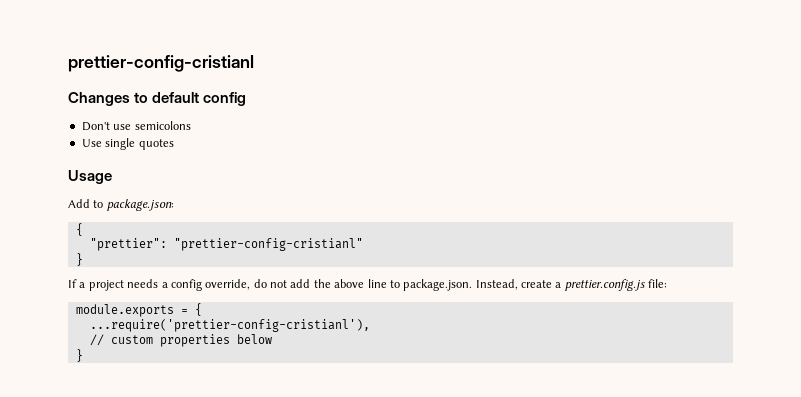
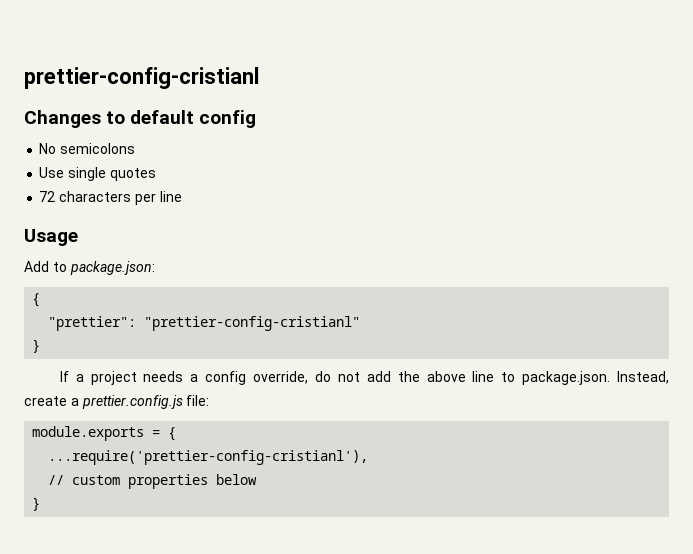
[81,122,132,131] Don't use -> [39,143,57,154] No
(174, 144) none -> [39,191,182,205] // 72 characters per line

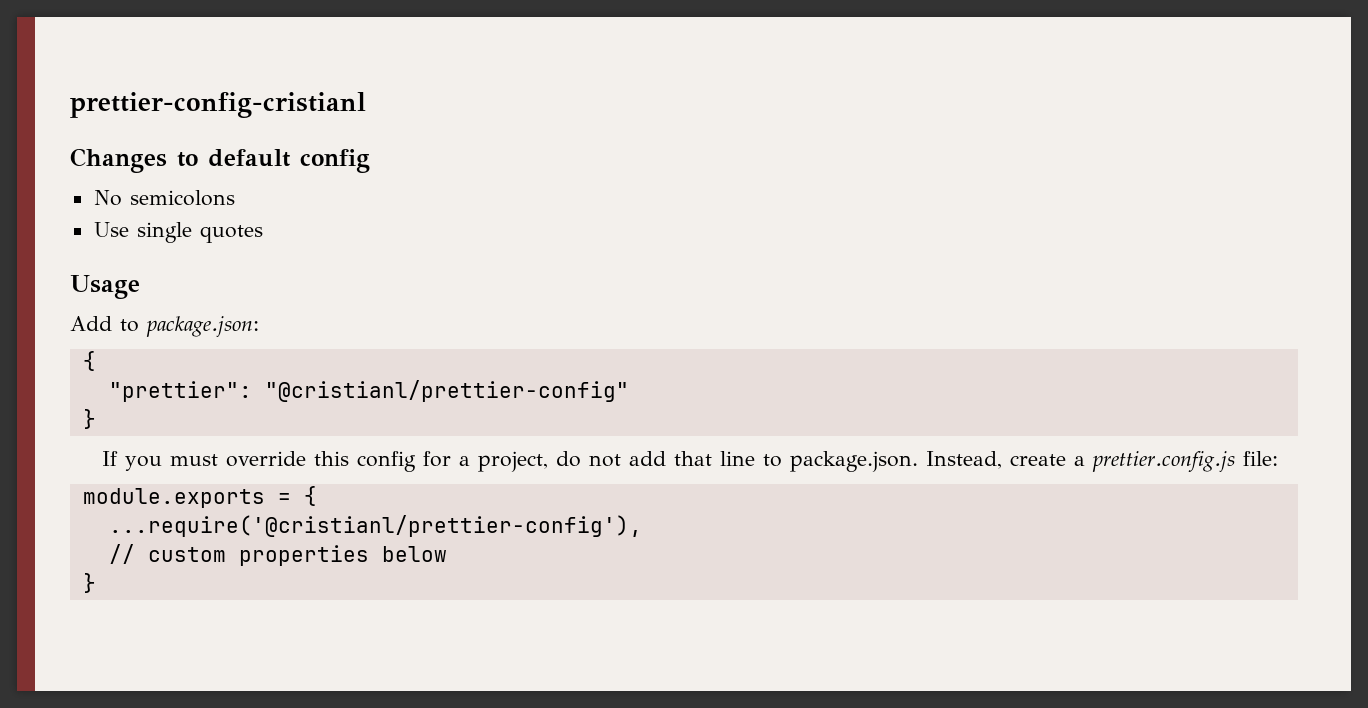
[39,191,182,205] // 72 characters per line -> (263, 234) none
[144,316,361,331] "prettier-config-cristianl" -> [264,380,629,402] "@cristianl/prettier-config"
[75,371,309,385] a project needs a config override, -> [124,451,548,472] you must override this config for a project,
[397,371,466,382] the above -> [673,451,712,466] that
[48,450,369,465] ...require('prettier-config-cristianl'), -> [108,515,642,537] ...require('@cristianl/prettier-config'),

